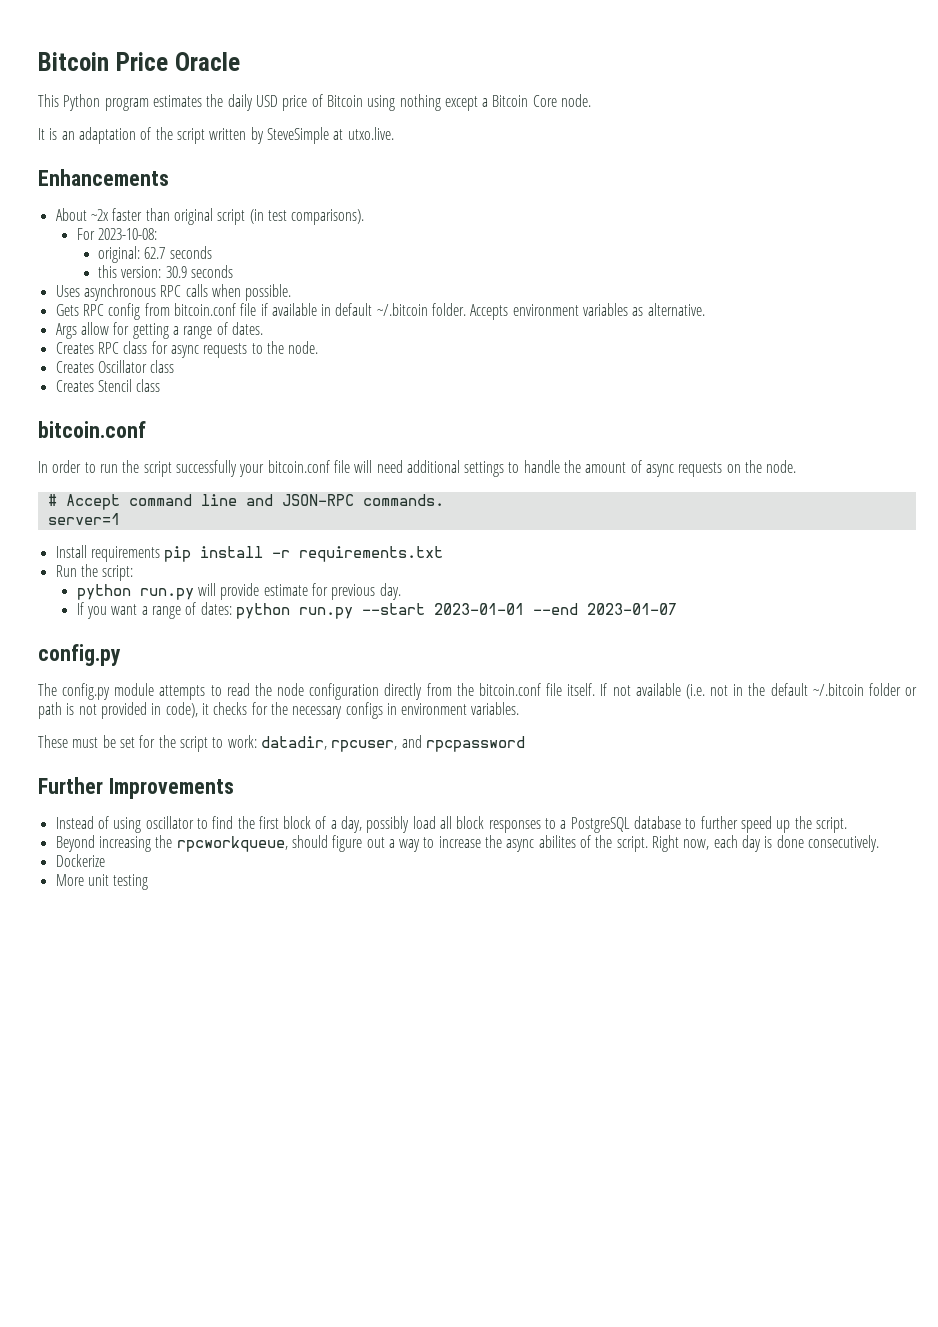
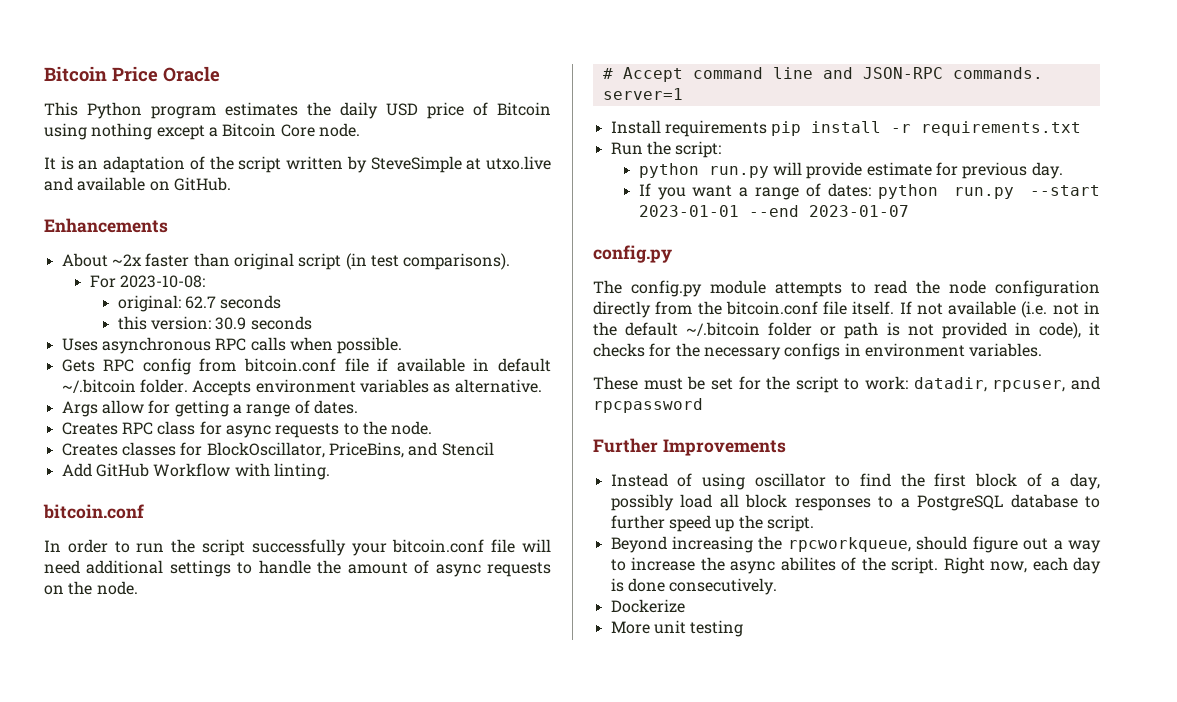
[347,127,394,140] utxo.live. -> [486,156,551,170] [44,177,231,191] utxo.live and available on GitHub.
[97,360,175,373] [55,379,161,392] Oscillator class // Creates Stencil class -> [121,442,494,458] [61,463,330,480] classes for BlockOscillator, PriceBins, and Stencil // Add GitHub Workflow with linting.

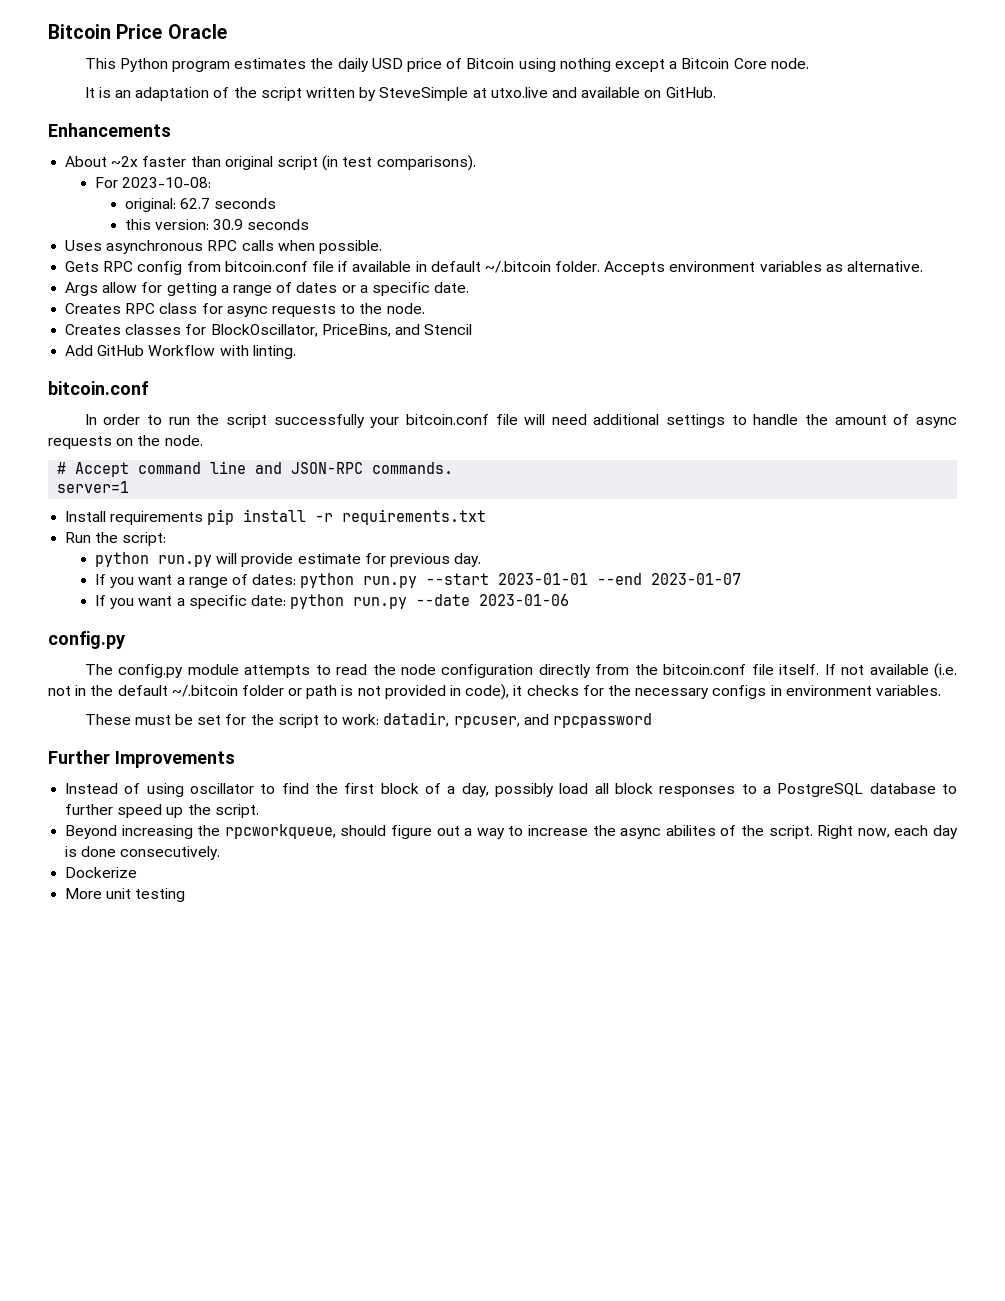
[313,400,358,414] dates. -> [296,282,470,296] dates or a specific date.
(909, 211) none -> [94,594,570,609] // If you want a specific date: python run.py --date 2023-01-06

